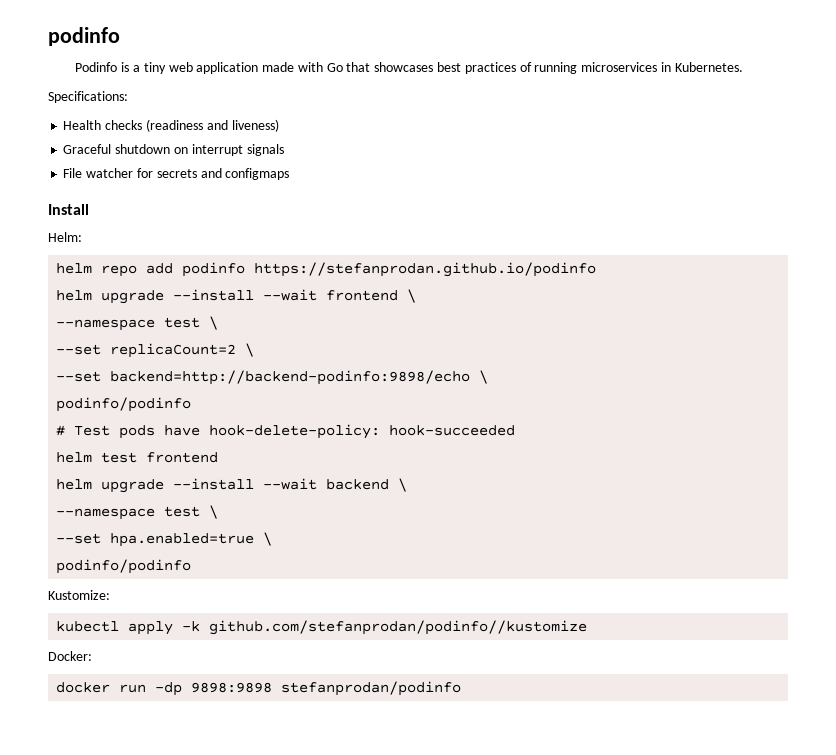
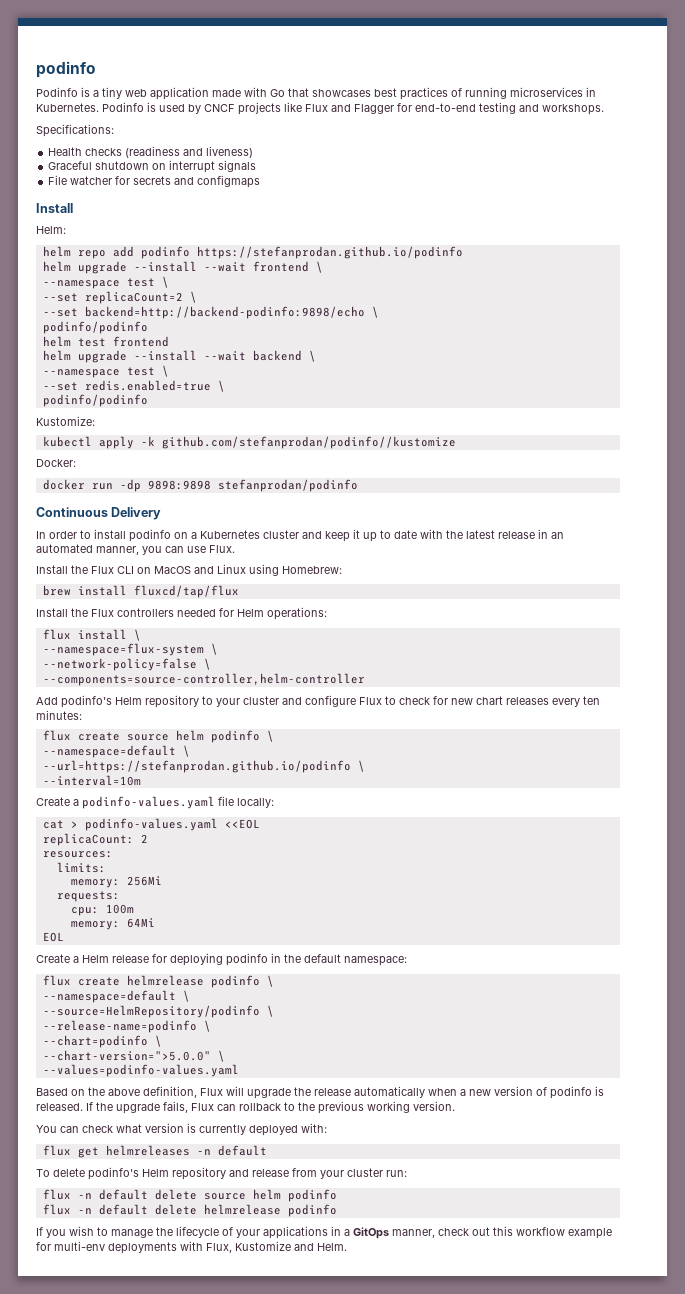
(743, 67) none -> [102,102,604,115] Podinfo is used by CNCF projects like Flux and Flagger for end-to-end testing and workshops.
[56,424,516,439] // # Test pods have hook-delete-policy: hook-succeeded -> (148, 327) none
[110,533,255,547] hpa.enabled=true -> [84,380,211,391] redis.enabled=true
(462, 688) none -> [36,507,162,520] [36,529,564,542] [36,544,235,555] [36,564,342,576] [42,585,239,598] [36,607,327,620] [42,629,141,641] [42,643,218,656] [42,658,211,671] [42,673,365,686] [36,695,600,708] [36,710,82,720] [42,730,274,743] [42,745,190,758] [42,760,365,773] [42,775,141,786] [36,796,274,809] [42,818,260,831] [42,833,148,846] [42,851,113,858] [56,862,106,873] [70,876,162,888] [56,891,120,902] [70,904,134,916] [70,918,155,930] [42,932,64,942] [36,953,407,966] [42,975,274,988] [42,990,190,1003] [42,1005,274,1018] [42,1020,211,1033] [42,1035,162,1048] [42,1050,225,1062] [42,1064,239,1077] [36,1086,604,1099] [36,1101,455,1114] [36,1123,327,1136] [42,1145,267,1158] [36,1167,407,1180] [42,1189,337,1202] [42,1204,337,1217] [36,1226,612,1239] [36,1241,347,1254] // Continuous Delivery // In order to install podinfo on a Kubernetes cluster and keep it up to date with the latest release in an automated manner, you can use Flux. // Install the Flux CLI on MacOS and Linux using Homebrew: // brew install fluxcd/tap/flux // Install the Flux controllers needed for Helm operations: // flux install \ // --namespace=flux-system \ // --network-policy=false \ // --components=source-controller,helm-controller // Add podinfo's Helm repository to your cluster and configure Flux to check for new chart releases every ten minutes: // flux create source helm podinfo \ // --namespace=default \ // --url=https://stefanprodan.github.io/podinfo \ // --interval=10m // Create a podinfo-values.yaml file locally: // cat > podinfo-values.yaml <<EOL // replicaCount: 2 // resources: // limits: // memory: 256Mi // requests: // cpu: 100m // memory: 64Mi // EOL // Create a Helm release for deploying podinfo in the default namespace: // flux create helmrelease podinfo \ // --namespace=default \ // --source=HelmRepository/podinfo \ // --release-name=podinfo \ // --chart=podinfo \ // --chart-version=">5.0.0" \ // --values=podinfo-values.yaml // Based on the above definition, Flux will upgrade the release automatically when a new version of podinfo is released. If the upgrade fails, Flux can rollback to the previous working version. // You can check what version is currently deployed with: // flux get helmreleases -n default // To delete podinfo's Helm repository and release from your cluster run: // flux -n default delete source helm podinfo // flux -n default delete helmrelease podinfo // If you wish to manage the lifecycle of your applications in a GitOps manner, check out this workflow example for multi-env deployments with Flux, Kustomize and Helm.

